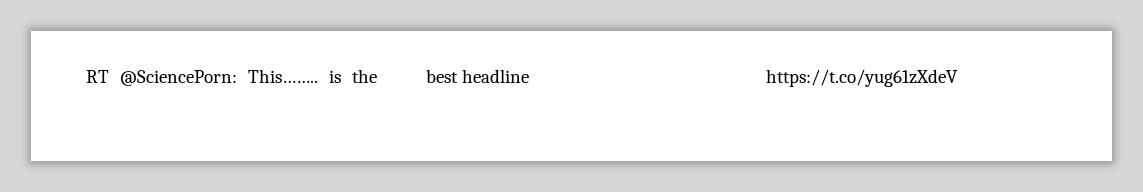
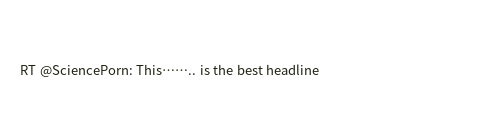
[766,69,958,87] https://t.co/yug61zXdeV -> (320, 69) none

